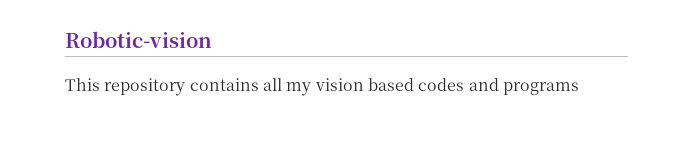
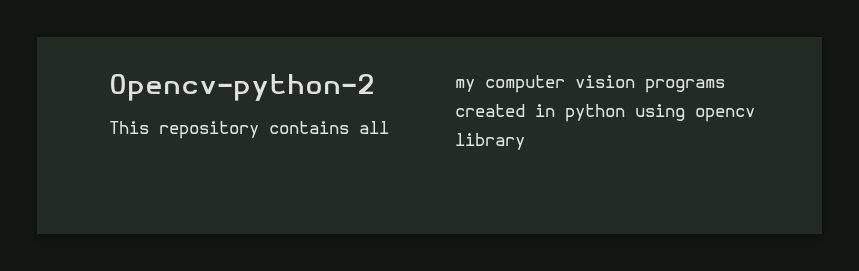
[65,31,212,48] Robotic-vision -> [109,74,375,101] Opencv-python-2
[314,78,579,95] vision based codes and programs -> [485,75,725,93] [455,104,755,122] [455,133,525,150] computer vision programs created in python using opencv library

